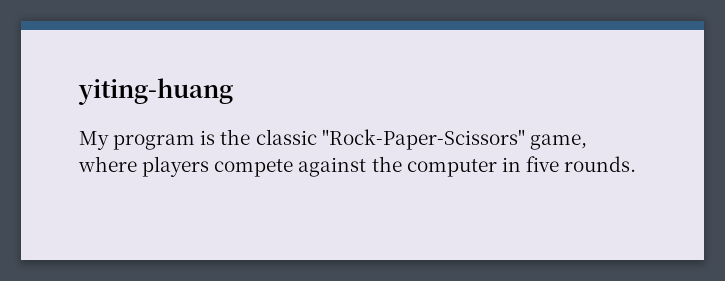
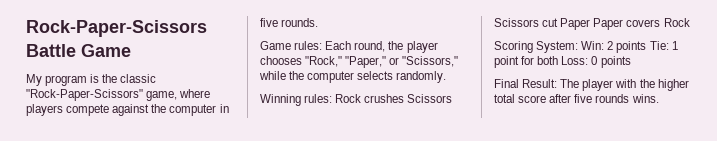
[78,78,233,105] yiting-huang -> [26,20,207,37] [26,44,131,57] Rock-Paper-Scissors Battle Game
(637, 164) none -> [260,41,438,53] [260,56,459,68] [259,71,447,83] [260,94,453,106] [494,18,690,30] [494,41,678,53] [494,56,631,68] [494,79,689,91] [494,94,659,103] // Game rules: Each round, the player chooses "Rock," "Paper," or "Scissors," while the computer selects randomly. // Winning rules: Rock crushes Scissors Scissors cut Paper Paper covers Rock // Scoring System: Win: 2 points Tie: 1 point for both Loss: 0 points // Final Result: The player with the higher total score after five rounds wins.

